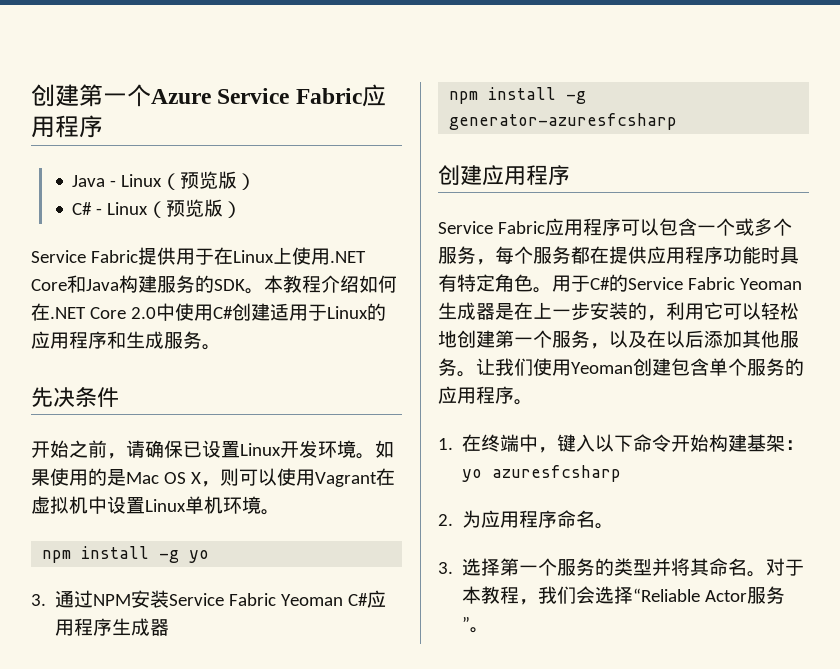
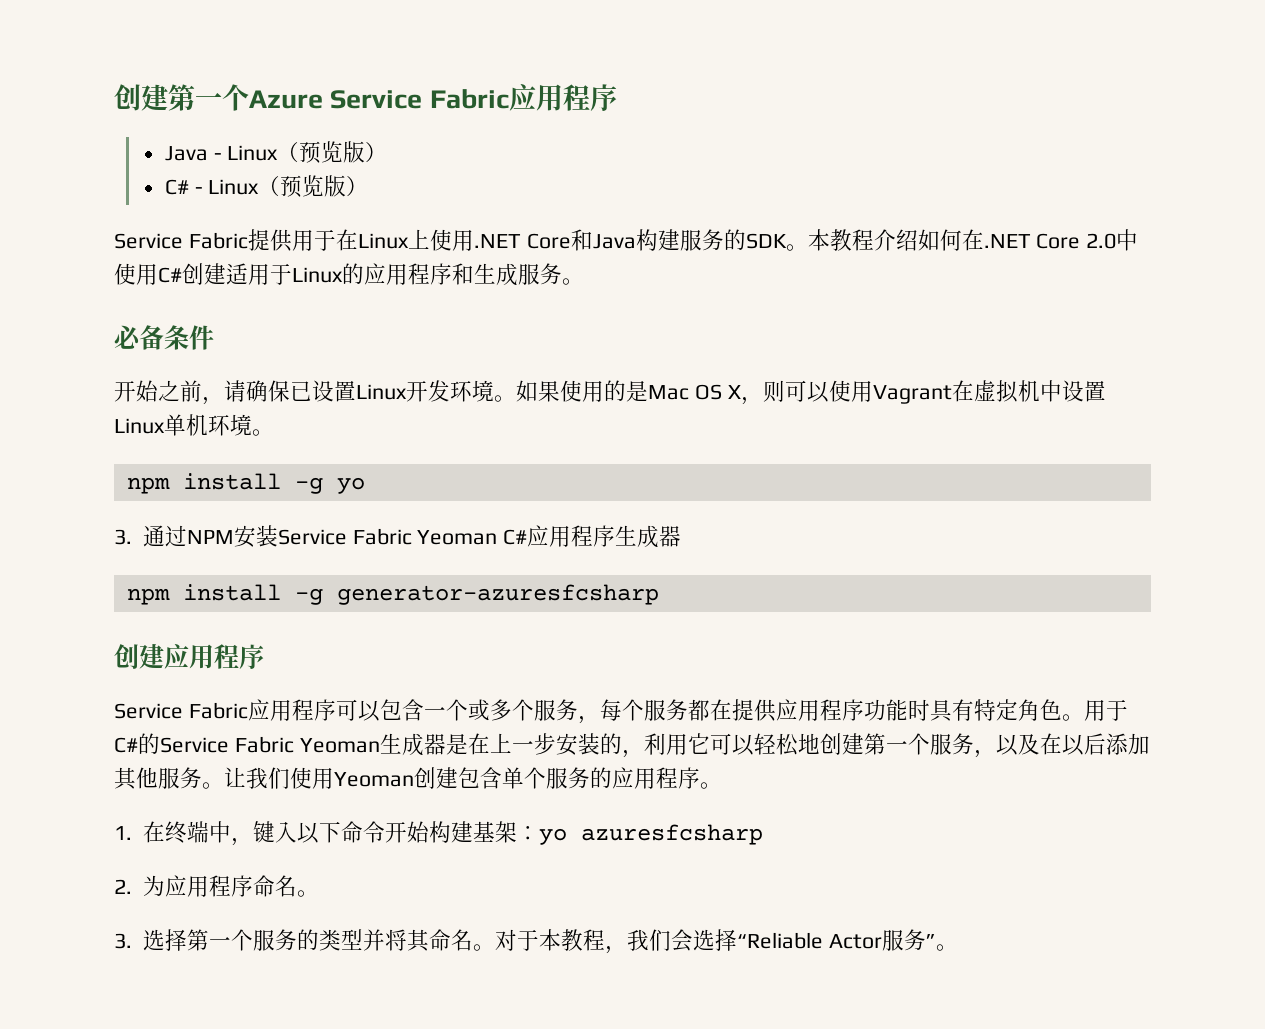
[31,387,75,407] 先决 -> [114,325,164,350] 必备

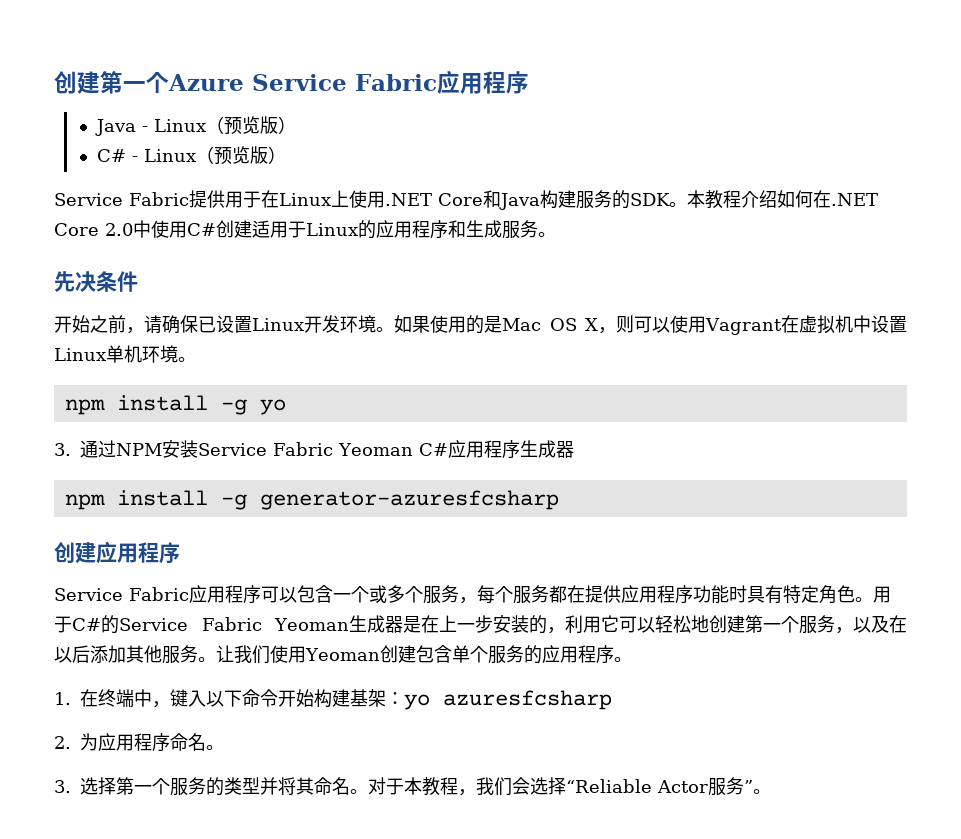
[114,325,164,350] 必备 -> [54,271,96,292] 先决

